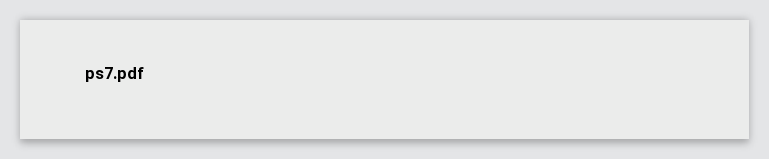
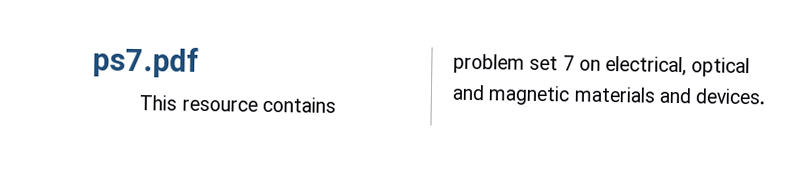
(144, 74) none -> [139,95,336,113] [453,53,751,78] [452,84,767,106] // This resource contains problem set 7 on electrical, optical and magnetic materials and devices.

